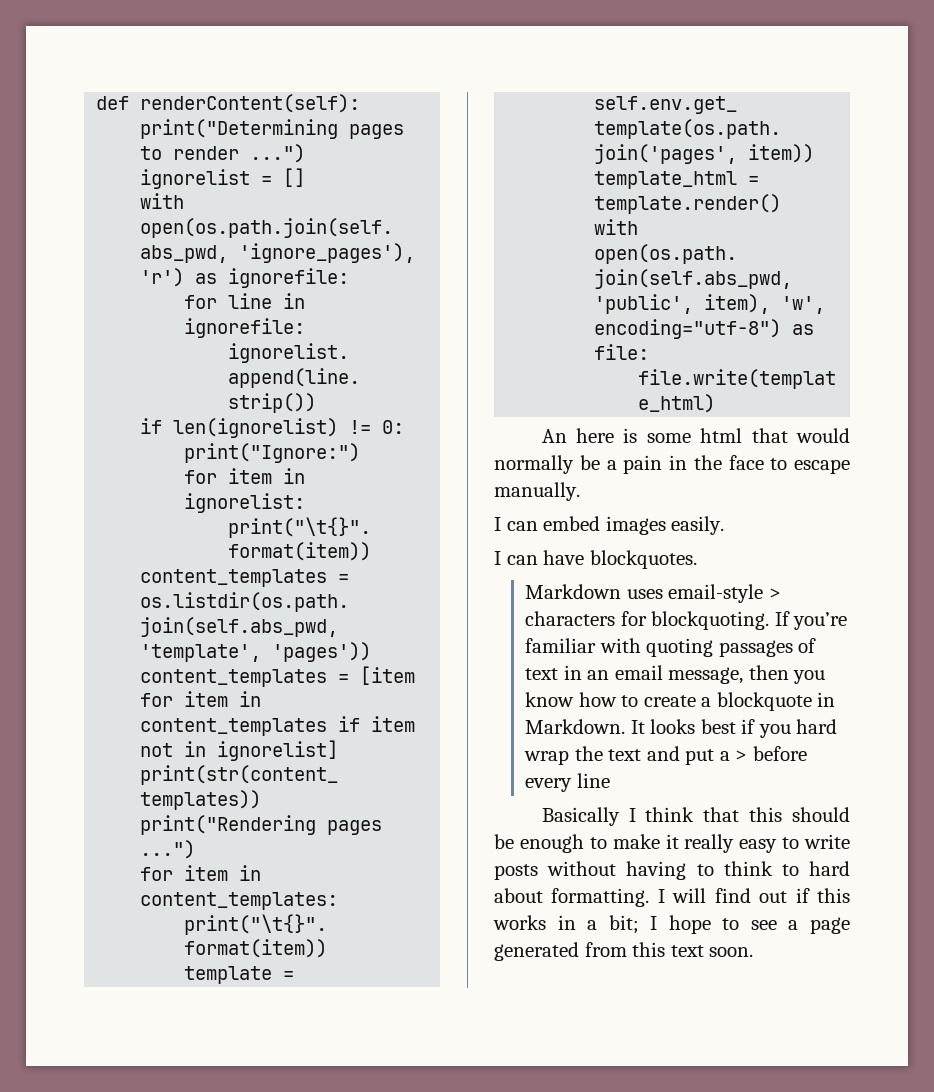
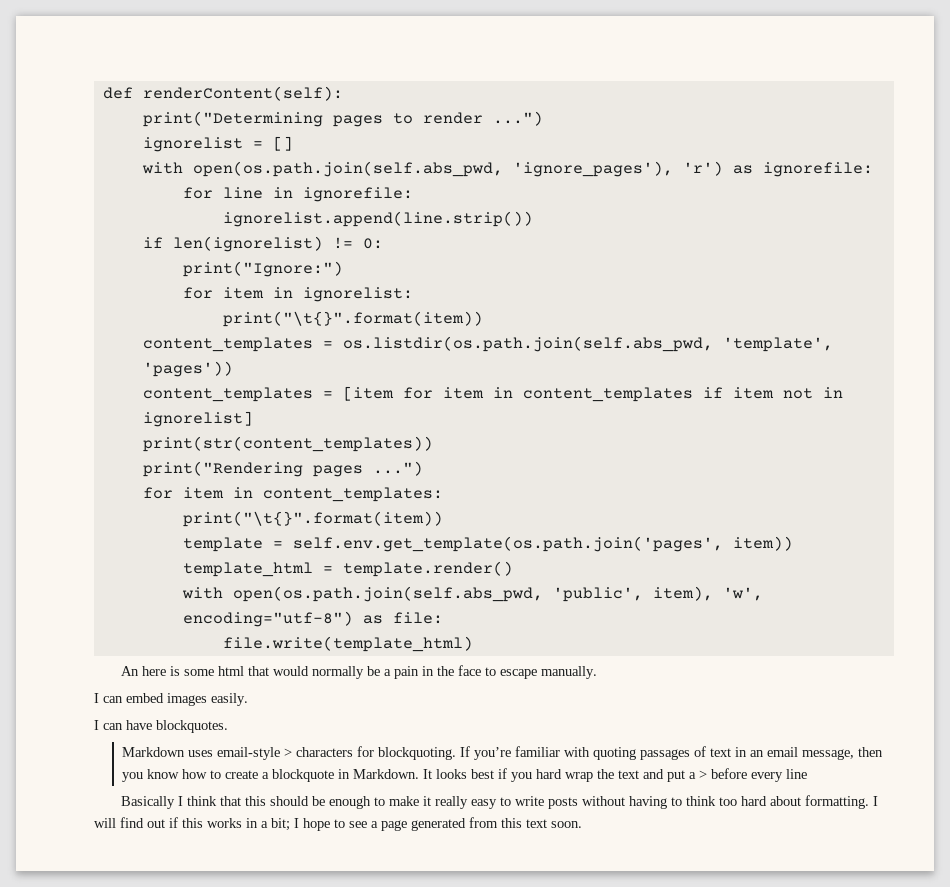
[781,864,799,876] to -> [719,797,738,806] too

